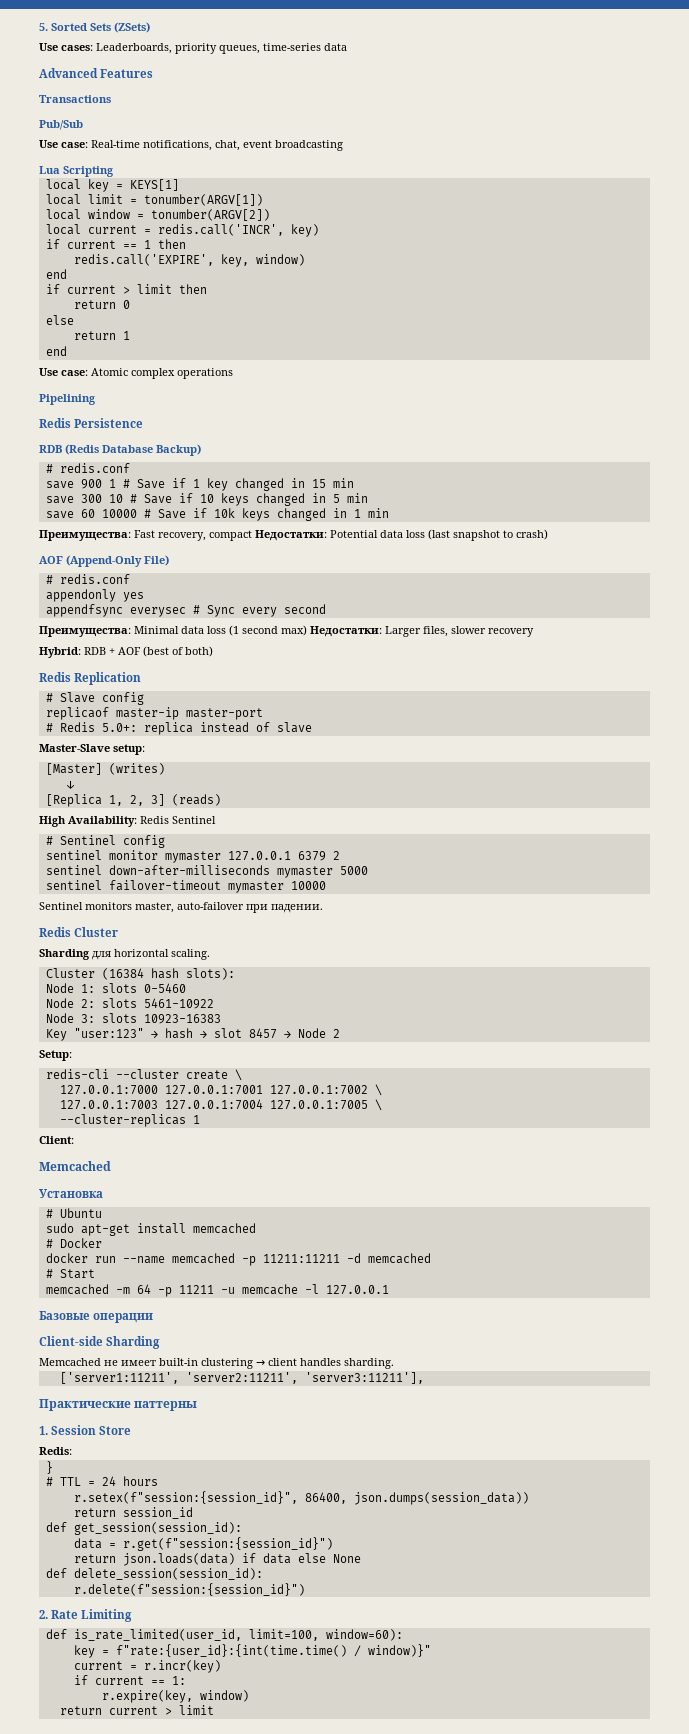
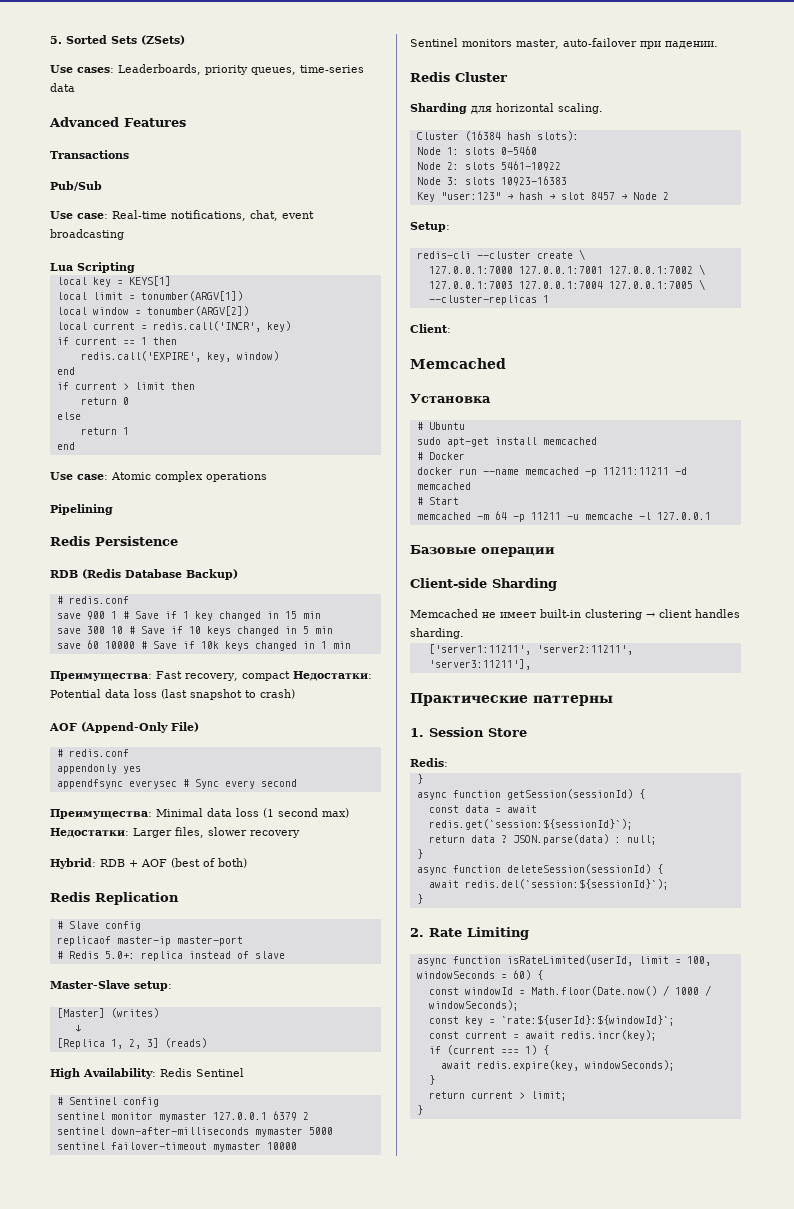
[45,1476,158,1486] [73,1491,529,1505] [73,1507,193,1519] [45,1522,242,1535] [73,1537,333,1551] [73,1553,361,1566] [45,1568,263,1580] [73,1583,305,1596] [39,1609,133,1622] [45,1629,403,1641] [73,1644,431,1658] [73,1660,221,1673] [73,1675,186,1685] [101,1690,249,1703] # TTL = 24 hours // r.setex(f"session:{session_id}", 86400, json.dumps(session_data)) // return session_id // def get_session(session_id): // data = r.get(f"session:{session_id}") // return json.loads(data) if data else None // def delete_session(session_id): // r.delete(f"session:{session_id}") // 2. Rate Limiting // def is_rate_limited(user_id, limit=100, window=60): // key = f"rate:{user_id}:{int(time.time() / window)}" // current = r.incr(key) // if current == 1: // r.expire(key, window) -> [416,789,645,800] [428,805,537,813] [428,819,633,830] [428,834,657,845] [416,849,423,859] [416,864,663,875] [428,879,669,890] [416,894,423,904] [410,927,529,940] [416,955,711,966] [416,970,543,980] [428,985,711,996] [428,1000,519,1011] [428,1015,675,1026] [428,1030,657,1041] [428,1045,549,1055] [440,1060,675,1071] [428,1075,435,1085] async function getSession(sessionId) { // const data = await redis.get(`session:${sessionId}`); // return data ? JSON.parse(data) : null; // } // async function deleteSession(sessionId) { // await redis.del(`session:${sessionId}`); // } // 2. Rate Limiting // async function isRateLimited(userId, limit = 100, windowSeconds = 60) { // const windowId = Math.floor(Date.now() / 1000 / windowSeconds); // const key = `rate:${userId}:${windowId}`; // const current = await redis.incr(key); // if (current === 1) { // await redis.expire(key, windowSeconds); // }
[178,1705,214,1715] limit -> [530,1091,567,1101] [416,1105,423,1115] limit; // }

